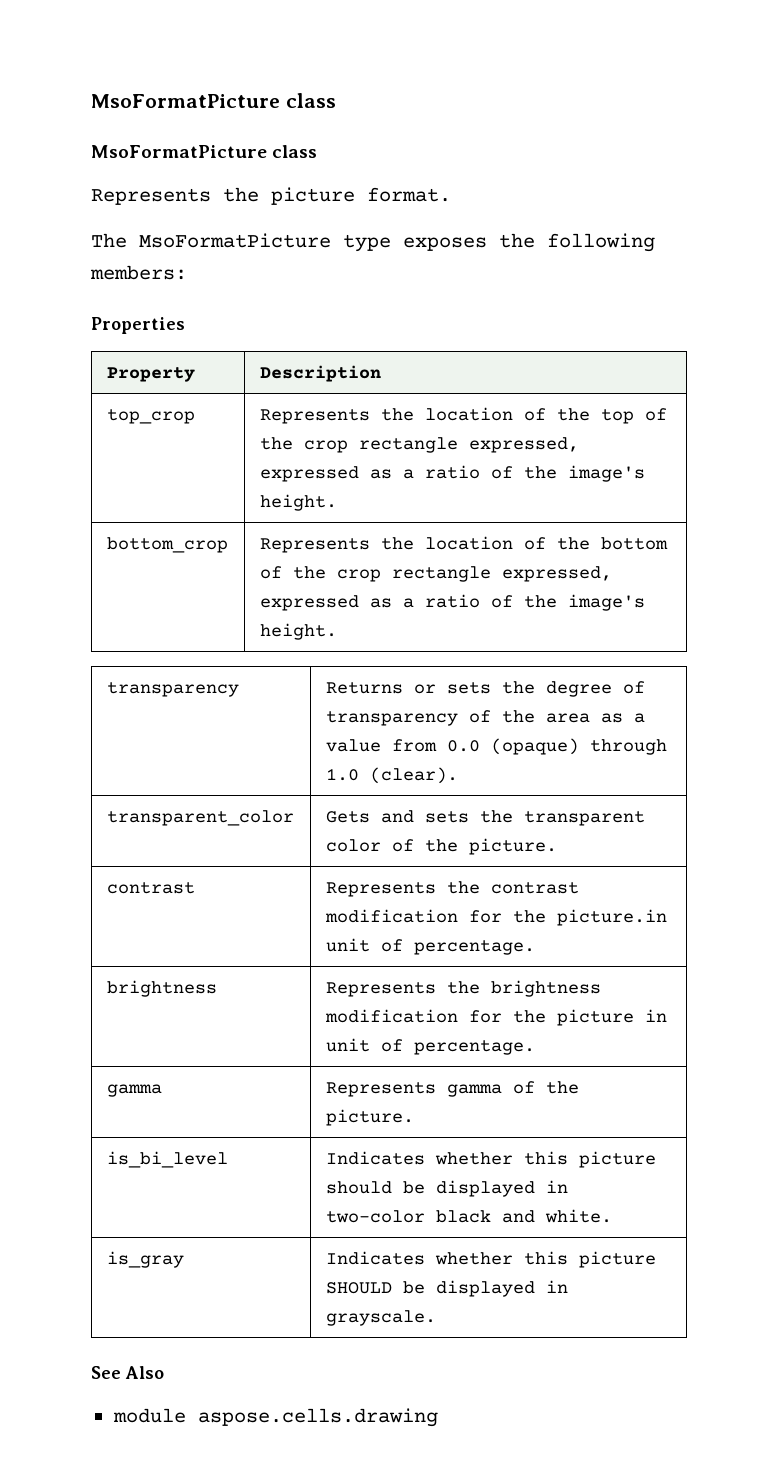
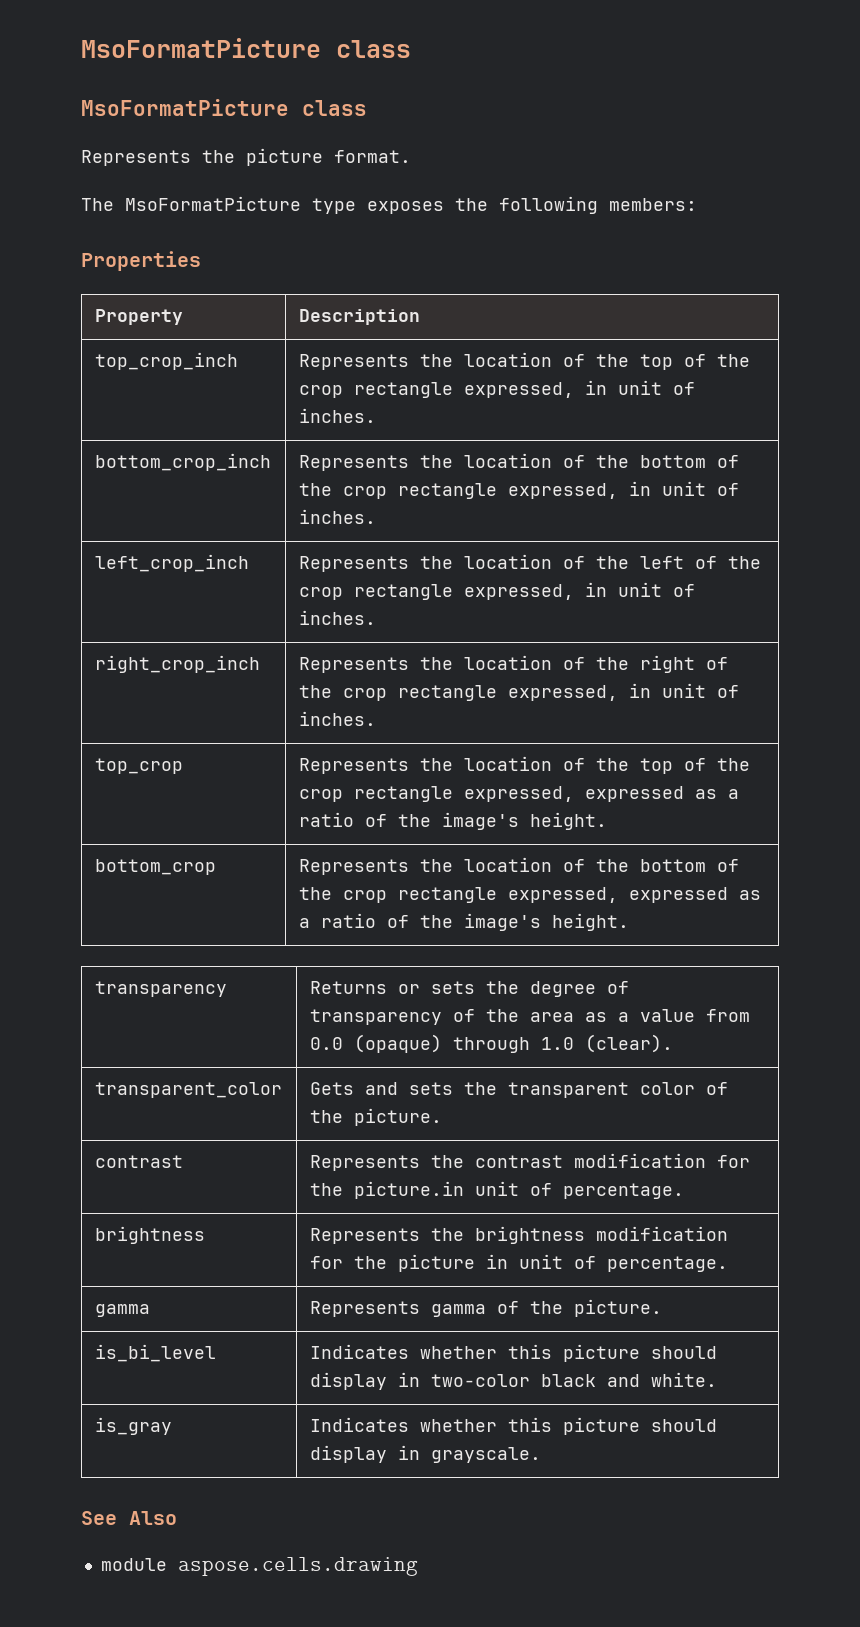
(381, 373) none -> [94,352,238,370] [298,352,750,370] [298,380,695,398] [298,408,376,423] [94,453,271,471] [298,453,739,471] [298,481,739,499] [298,509,376,524] [94,554,249,572] [298,554,761,572] [298,582,695,600] [298,610,376,625] [94,655,260,673] [298,655,728,673] [298,683,739,701] [298,711,376,726] // top_crop_inch | Represents the location of the top of the crop rectangle expressed, in unit of inches. // bottom_crop_inch | Represents the location of the bottom of the crop rectangle expressed, in unit of inches. // left_crop_inch | Represents the location of the left of the crop rectangle expressed, in unit of inches. // right_crop_inch | Represents the location of the right of the crop rectangle expressed, in unit of inches.
[402,1180,535,1197] be displayed -> [309,1372,387,1390] display
[325,1280,535,1297] SHOULD be displayed -> [650,1419,717,1432] [309,1445,387,1463] should display

